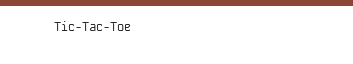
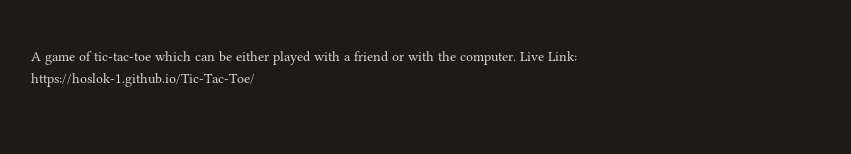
[54,21,131,31] Tic-Tac-Toe -> [31,51,577,65] [31,73,255,87] A game of tic-tac-toe which can be either played with a friend or with the computer. Live Link: https://hoslok-1.github.io/Tic-Tac-Toe/

